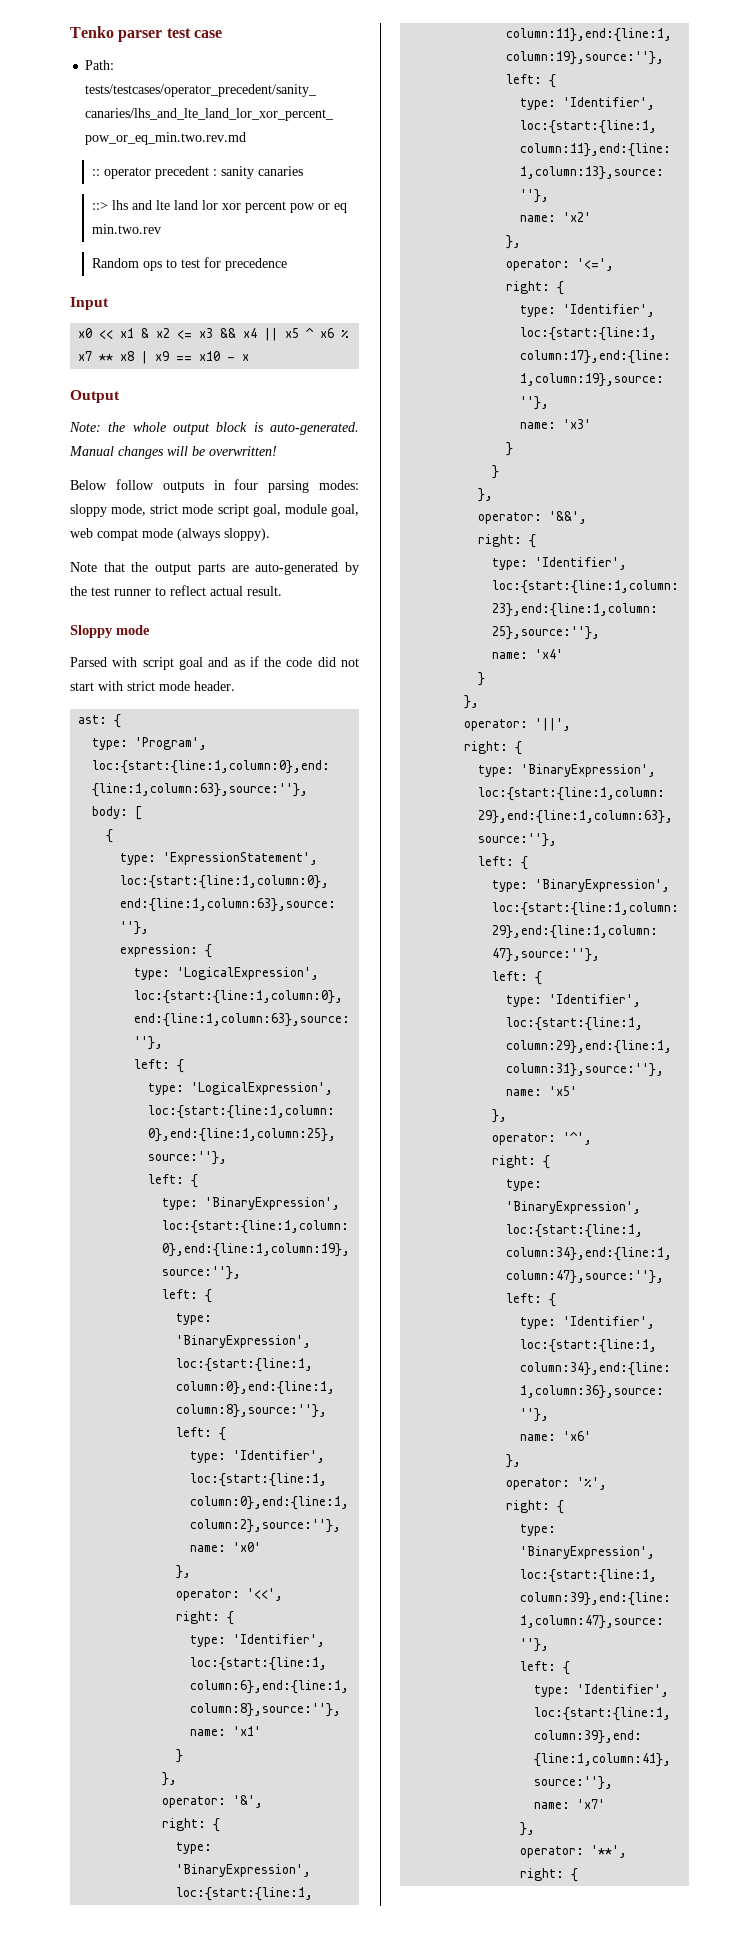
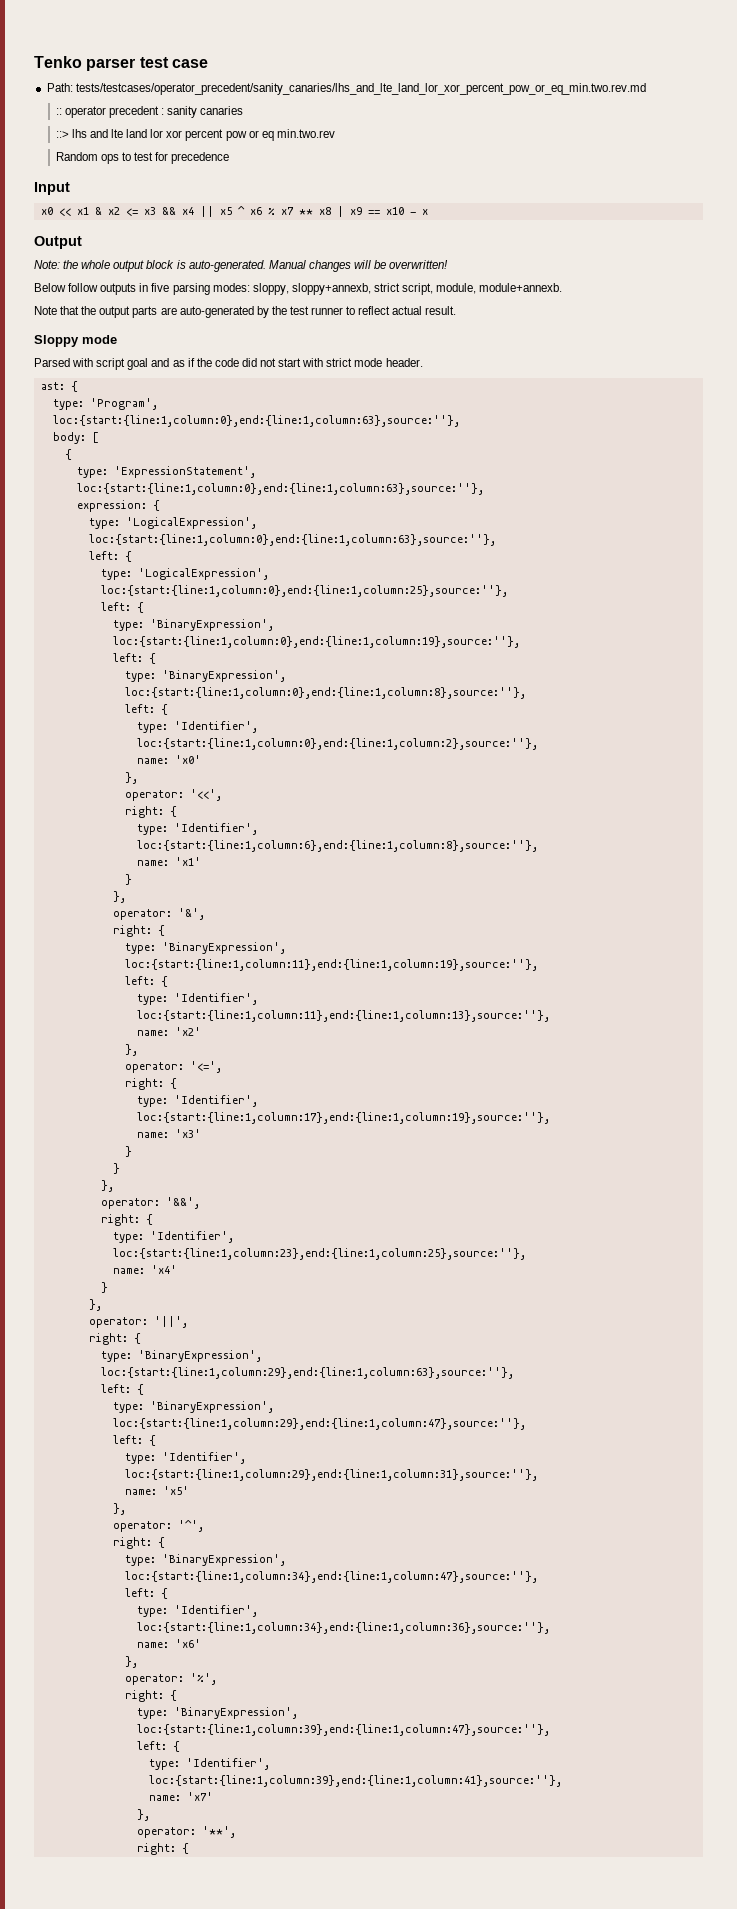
[234,479,259,490] four -> [151,283,170,292] five
[70,504,359,517] [70,528,270,541] sloppy mode, strict mode script goal, module goal, web compat mode (always sloppy). -> [252,283,563,295] sloppy, sloppy+annexb, strict script, module, module+annexb.

